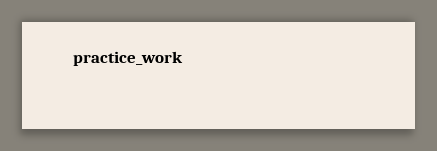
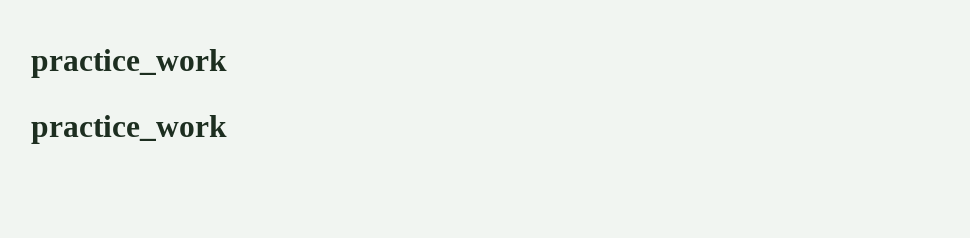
[73,51,183,66] practice_work -> [31,49,227,78] [31,115,227,144] practice_work // practice_work

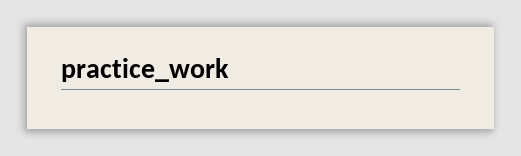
[31,49,227,78] [31,115,227,144] practice_work // practice_work -> [61,58,229,82] practice_work

